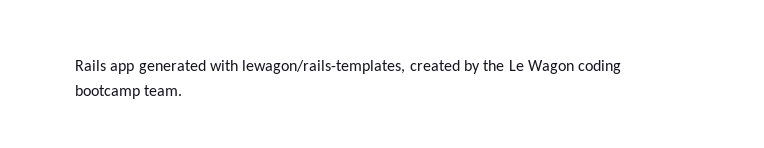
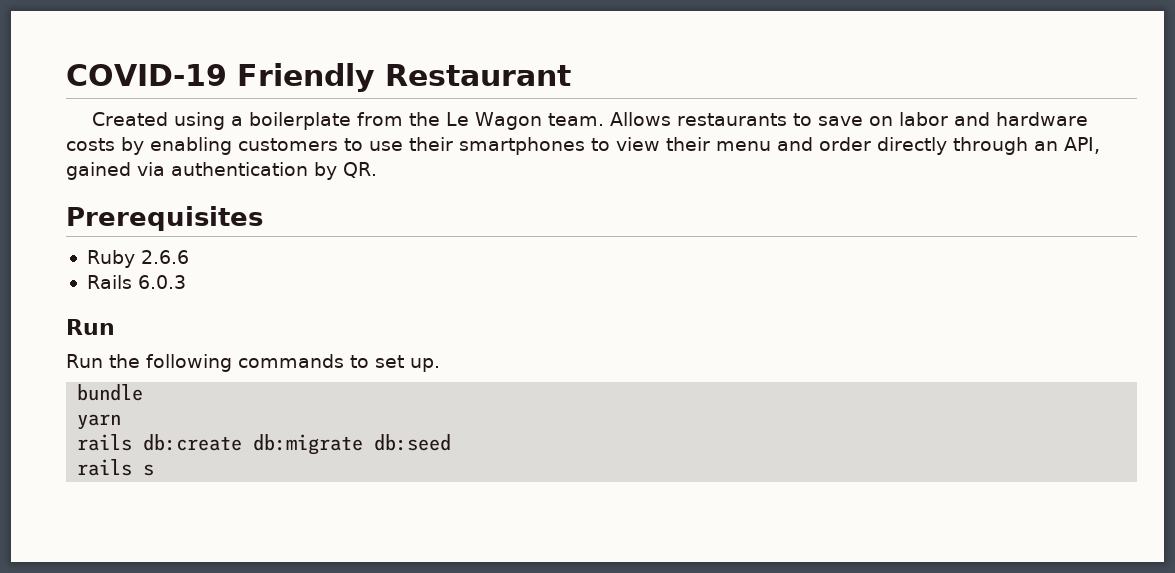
[75,60,622,74] [75,85,183,99] Rails app generated with lewagon/rails-templates, created by the Le Wagon coding bootcamp team. -> [66,63,571,92] [92,112,1089,130] [66,137,1100,155] [66,162,377,180] [66,206,263,231] [86,250,189,268] [86,275,186,289] [66,319,115,335] [66,354,440,372] [77,384,144,401] [77,414,122,430] [77,434,452,455] [77,459,155,476] COVID-19 Friendly Restaurant // Created using a boilerplate from the Le Wagon team. Allows restaurants to save on labor and hardware costs by enabling customers to use their smartphones to view their menu and order directly through an API, gained via authentication by QR. // Prerequisites // Ruby 2.6.6 // Rails 6.0.3 // Run // Run the following commands to set up. // bundle // yarn // rails db:create db:migrate db:seed // rails s

